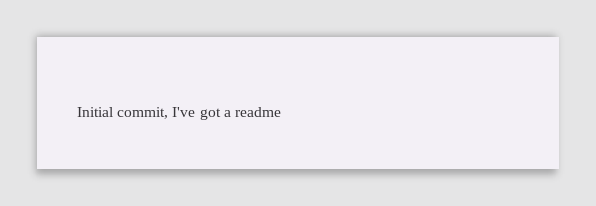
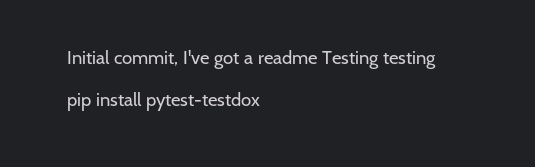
(281, 112) none -> [321,51,436,69] [67,92,260,111] Testing testing // pip install pytest-testdox

